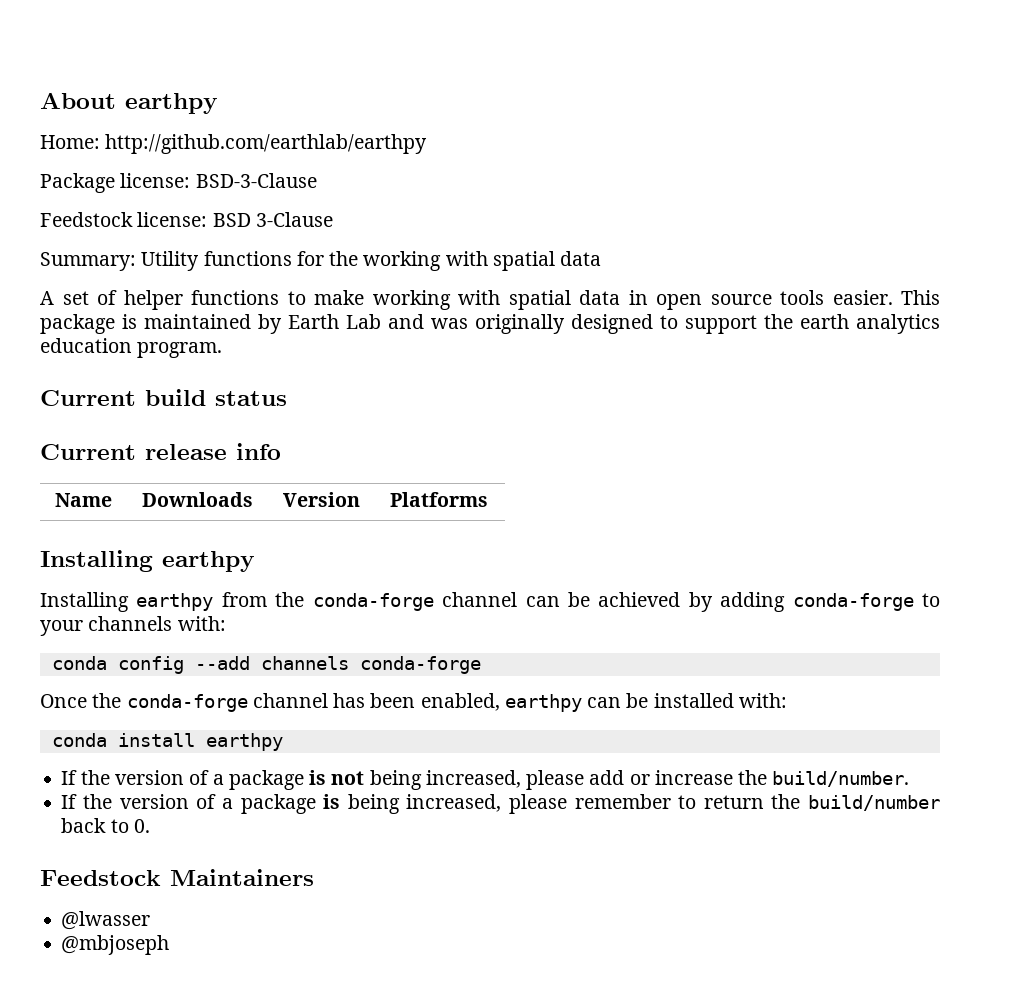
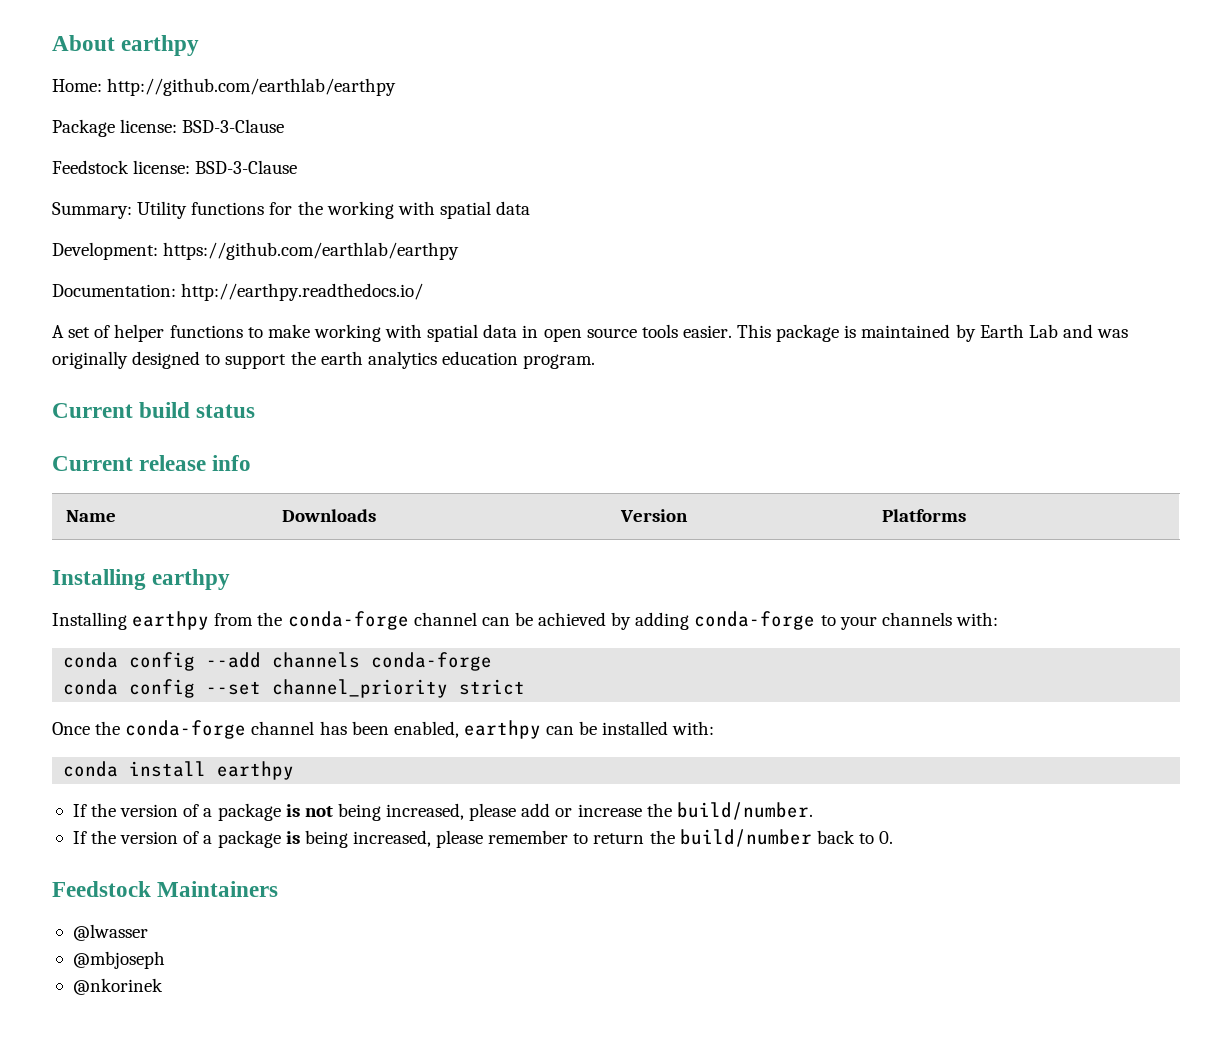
[212,212,333,227] BSD 3-Clause -> [195,160,298,174] BSD-3-Clause
(602, 258) none -> [52,242,460,260] [52,283,424,301] // Development: https://github.com/earthlab/earthpy // Documentation: http://earthpy.readthedocs.io/
(481, 665) none -> [63,679,526,698] // conda config --set channel_priority strict
(170, 945) none -> [72,978,163,995] // @nkorinek

